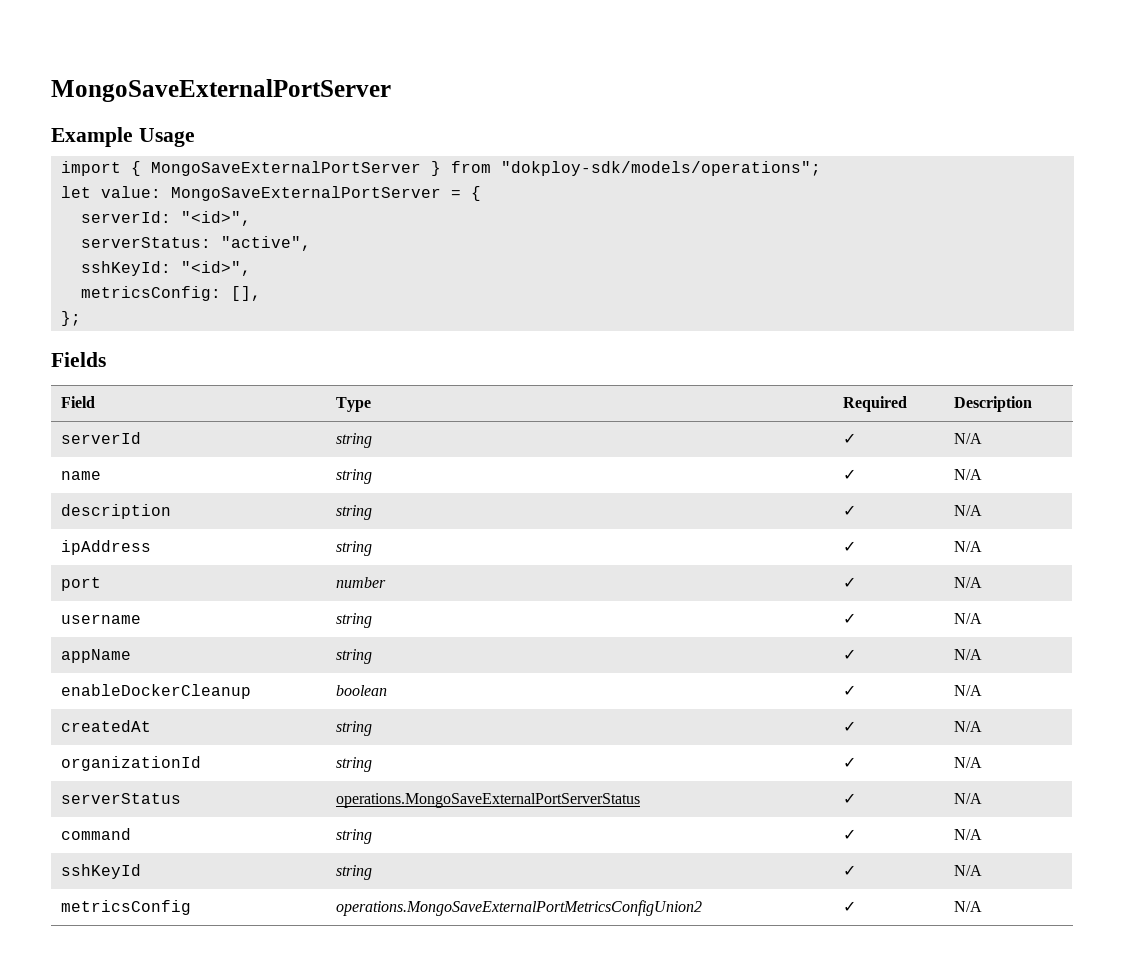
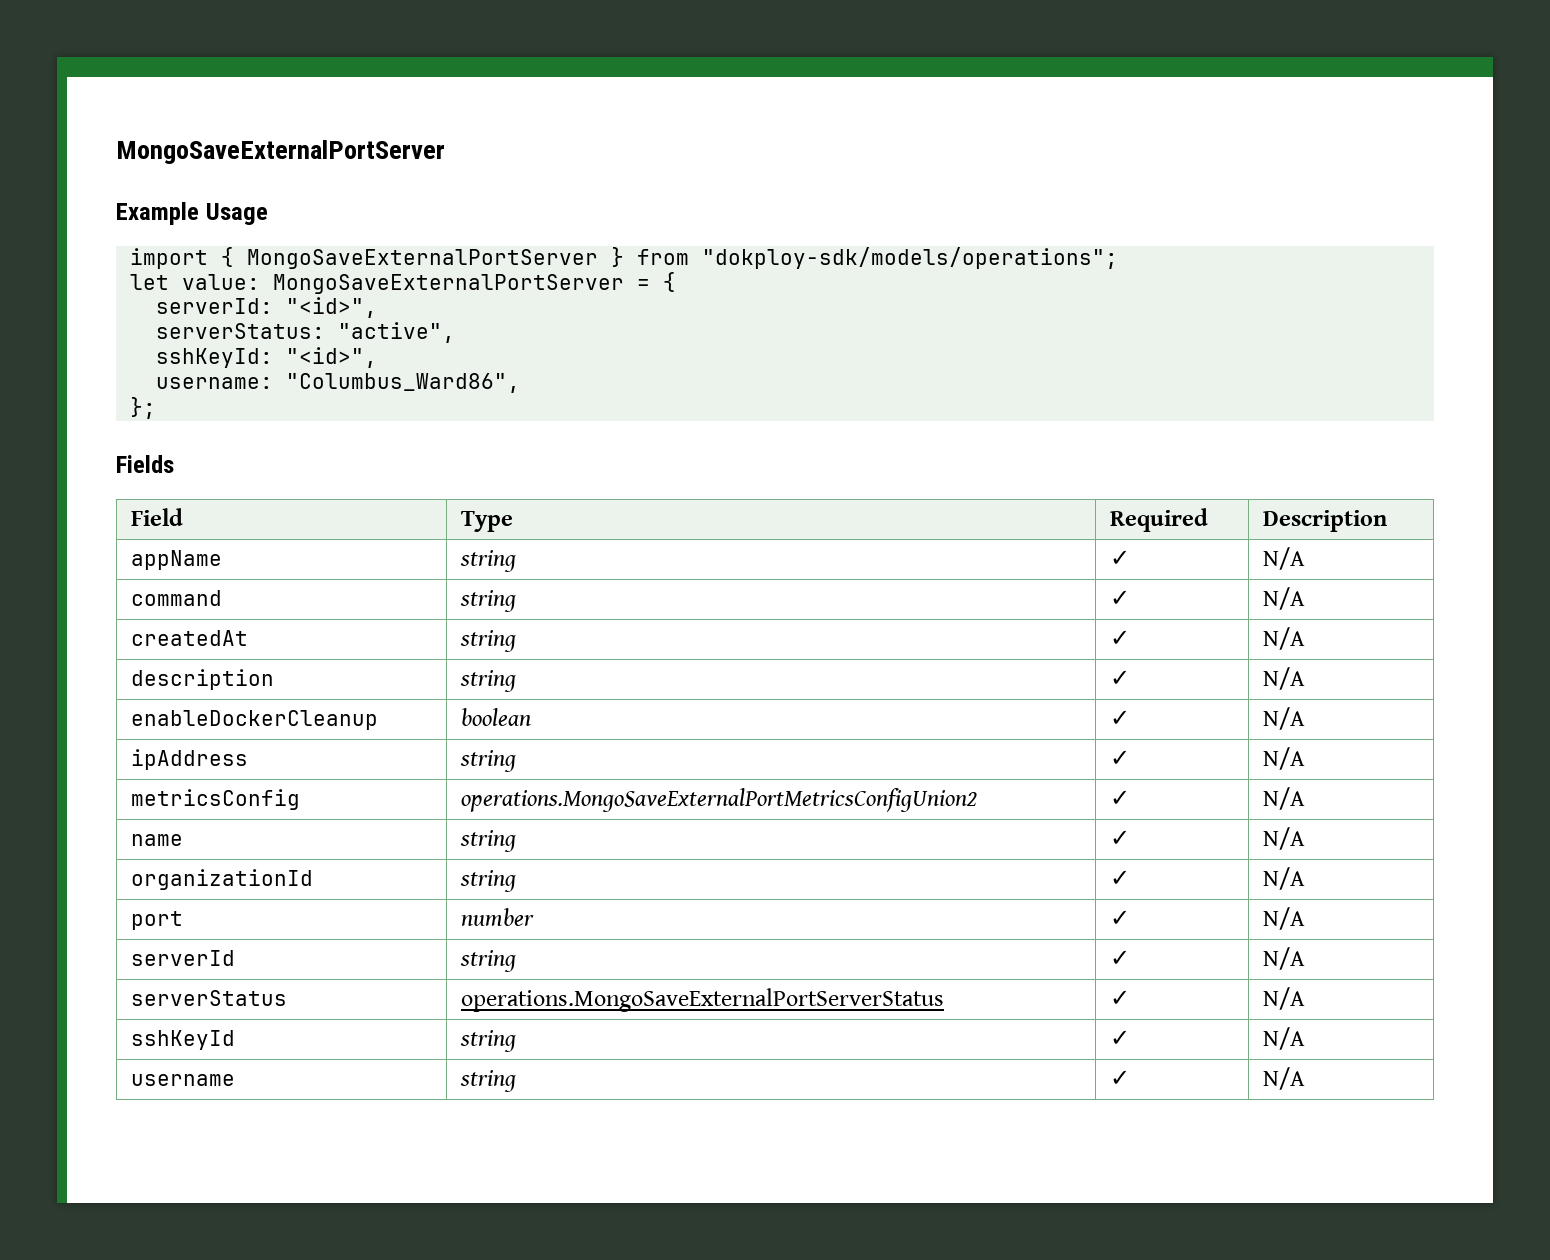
[80,286,261,301] metricsConfig: [], -> [156,373,521,393] username: "Columbus_Ward86",
[60,432,141,444] [335,433,372,448] [842,433,856,444] [953,433,982,444] [60,471,101,480] serverId | string | ✓ | N/A // name -> [131,550,223,570] [460,550,517,572] [1110,550,1131,566] [1263,547,1306,570] [131,590,223,606] [460,590,517,612] [1110,590,1131,606] [1263,587,1306,610] [131,630,249,646] appName | string | ✓ | N/A // command | string | ✓ | N/A // createdAt
(982, 510) none -> [131,710,379,730] [461,708,532,726] [1110,710,1131,726] [1263,707,1306,730] // enableDockerCleanup | boolean | ✓ | N/A
[60,577,101,591] [335,577,386,588] [842,577,856,588] [953,577,982,588] [60,614,141,624] [335,613,372,628] [842,613,856,624] [953,613,982,624] [60,649,131,663] [335,649,372,664] [842,649,856,660] [953,649,982,660] [60,684,251,699] [335,685,387,696] [842,685,856,696] [953,685,982,696] [60,720,151,732] [335,721,372,736] [842,721,856,732] [953,721,982,732] [60,756,201,771] port | number | ✓ | N/A // username | string | ✓ | N/A // appName | string | ✓ | N/A // enableDockerCleanup | boolean | ✓ | N/A // createdAt | string | ✓ | N/A // organizationId -> [131,789,301,810] [461,788,978,812] [1110,790,1131,806] [1263,787,1306,810] [131,834,184,846] [460,830,517,852] [1110,830,1131,846] [1263,827,1306,850] [131,869,314,890] [460,870,517,892] [1110,870,1131,886] [1263,867,1306,890] [131,911,184,930] [461,908,535,926] [1110,910,1131,926] [1263,907,1306,930] [131,950,236,966] metricsConfig | operations.MongoSaveExternalPortMetricsConfigUnion2 | ✓ | N/A // name | string | ✓ | N/A // organizationId | string | ✓ | N/A // port | number | ✓ | N/A // serverId
[60,828,131,840] [335,829,372,844] [842,829,856,840] [953,829,982,840] // command | string | ✓ | N/A -> (1306, 998) none
[60,900,191,915] [335,900,702,916] metricsConfig | operations.MongoSaveExternalPortMetricsConfigUnion2 -> [131,1074,236,1086] [460,1070,517,1092] username | string

